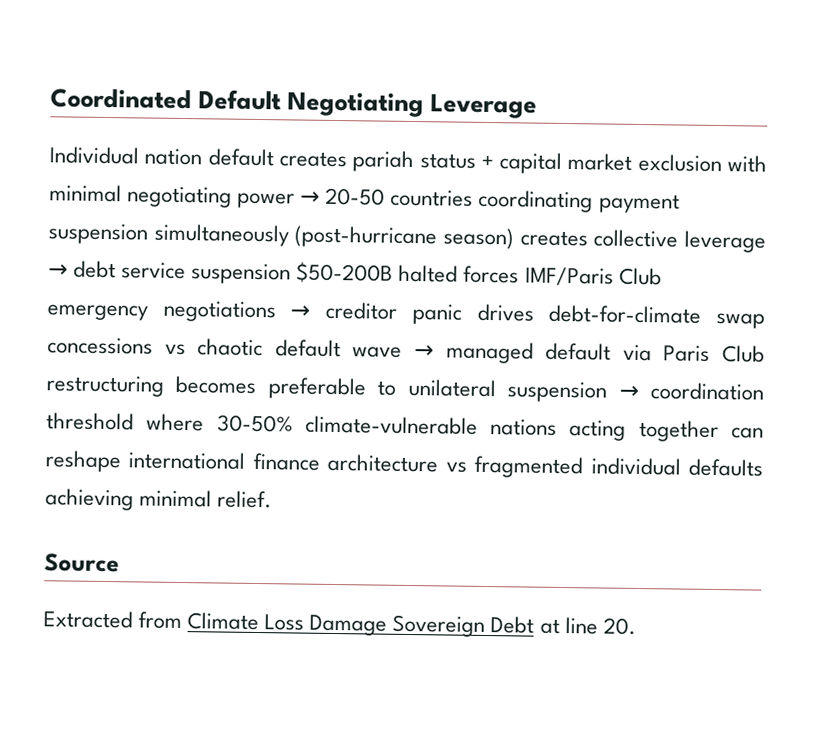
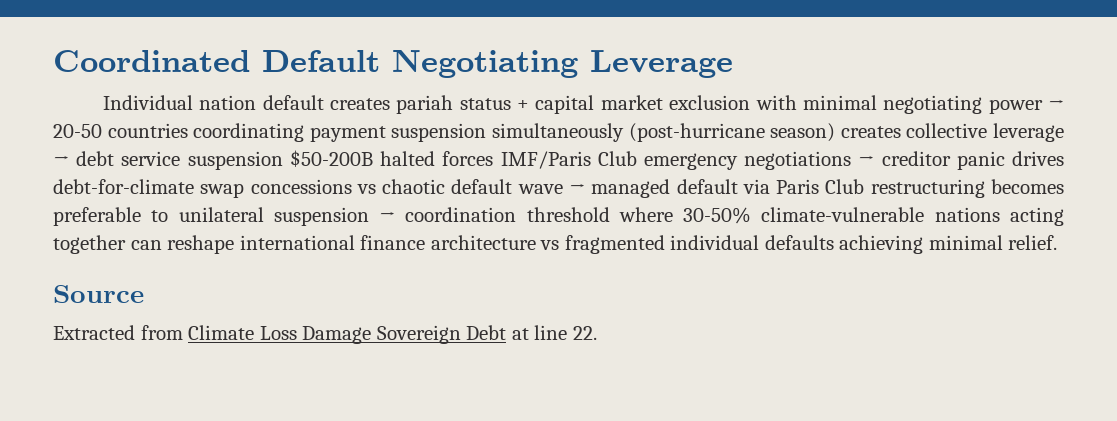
[602,617,636,635] 20. -> [572,326,597,340] 22.

